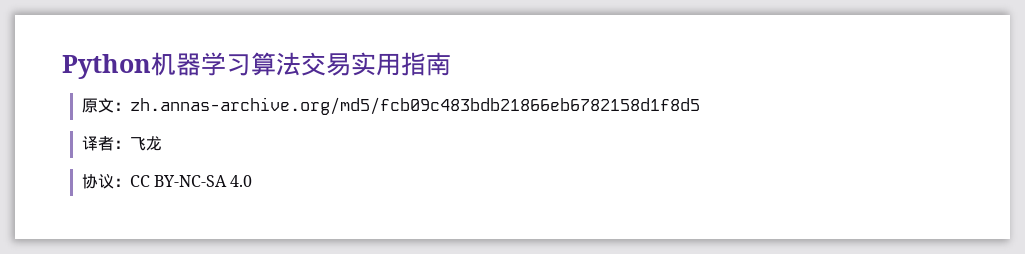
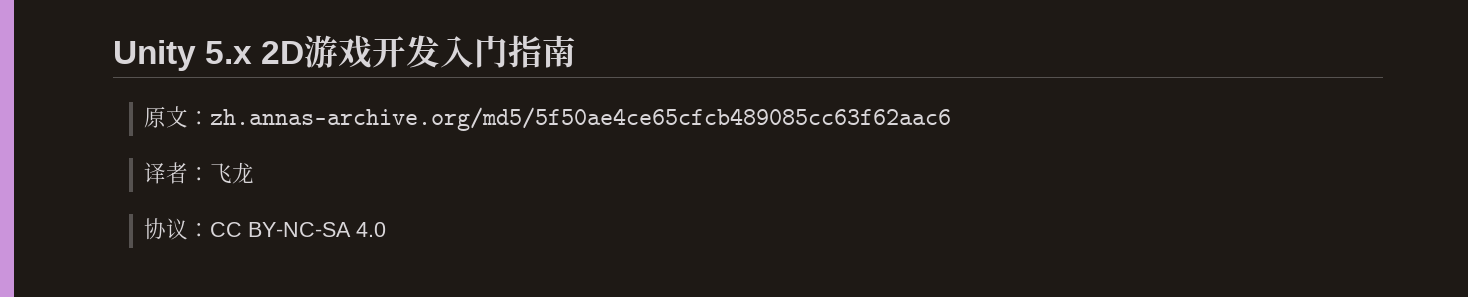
[62,52,401,79] Python机器学习算法交易实用 -> [113,35,509,71] Unity 5.x 2D游戏开发入门
[129,97,700,115] zh.annas-archive.org/md5/fcb09c483bdb21866eb6782158d1f8d5 -> [210,107,952,131] zh.annas-archive.org/md5/5f50ae4ce65cfcb489085cc63f62aac6

